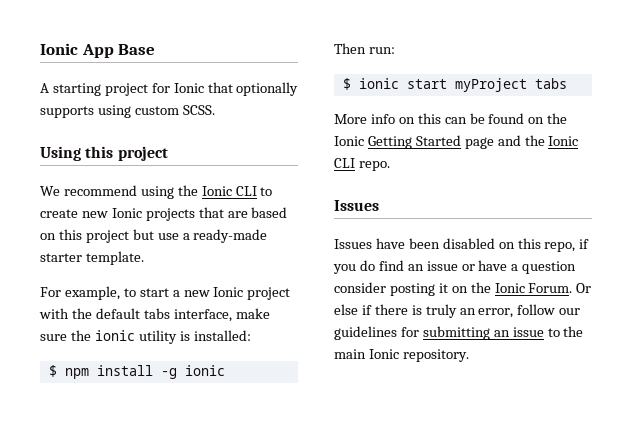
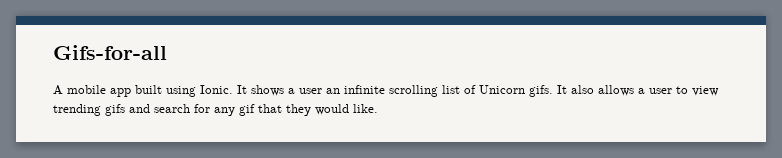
[40,43,156,58] [40,82,299,96] [40,105,215,118] [40,146,168,161] [40,185,273,199] [40,207,288,221] [40,229,268,243] [40,251,144,265] [40,286,291,300] [39,308,270,322] [40,330,251,344] [48,365,225,379] [334,43,395,54] [342,78,567,92] [334,113,568,124] [334,135,579,149] [334,158,390,171] [334,200,379,211] [334,238,590,252] [333,260,577,274] [334,282,592,296] [334,304,581,318] [334,326,584,340] [334,349,469,362] Ionic App Base // A starting project for Ionic that optionally supports using custom SCSS. // Using this project // We recommend using the Ionic CLI to create new Ionic projects that are based on this project but use a ready-made starter template. // For example, to start a new Ionic project with the default tabs interface, make sure the ionic utility is installed: // $ npm install -g ionic // Then run: // $ ionic start myProject tabs // More info on this can be found on the Ionic Getting Started page and the Ionic CLI repo. // Issues // Issues have been disabled on this repo, if you do find an issue or have a question consider posting it on the Ionic Forum. Or else if there is truly an error, follow our guidelines for submitting an issue to the main Ionic repository. -> [53,45,167,60] [53,85,719,97] [53,104,378,116] Gifs-for-all // A mobile app built using Ionic. It shows a user an infinite scrolling list of Unicorn gifs. It also allows a user to view trending gifs and search for any gif that they would like.

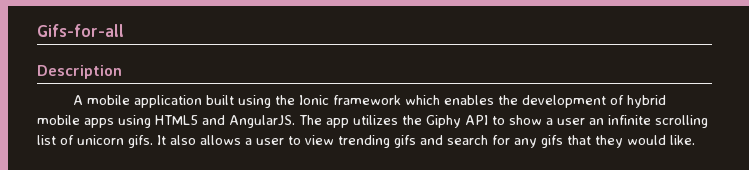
(167, 52) none -> [37,65,122,79] // Description
[110,88,131,97] app -> [134,95,203,108] application
[200,85,284,96] Ionic. It shows -> [275,95,667,108] [37,115,542,128] the Ionic framework which enables the development of hybrid mobile apps using HTML5 and AngularJS. The app utilizes the Giphy API to show
[479,85,525,94] Unicorn -> [77,135,124,145] unicorn
[239,104,255,116] gif -> [541,135,563,148] gifs

